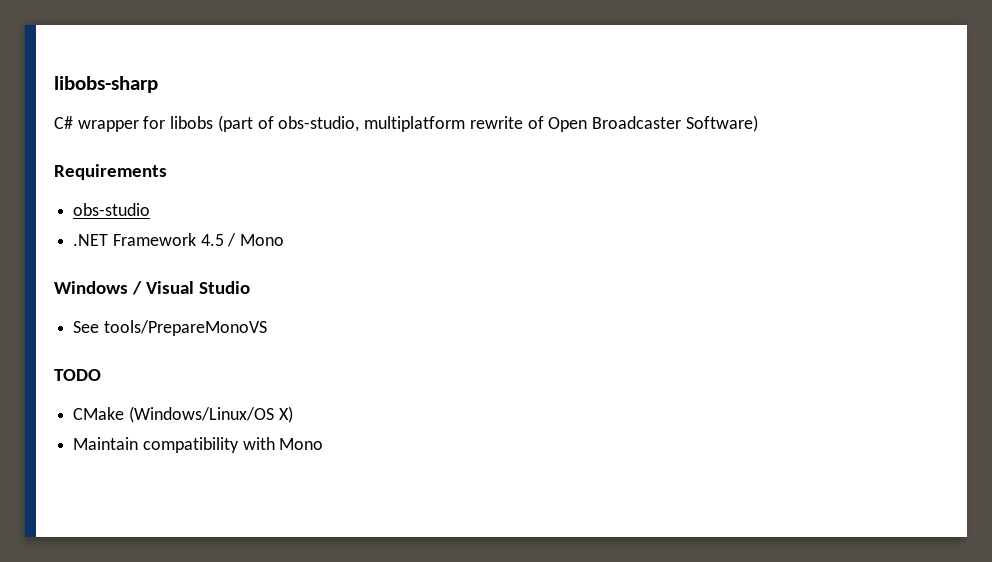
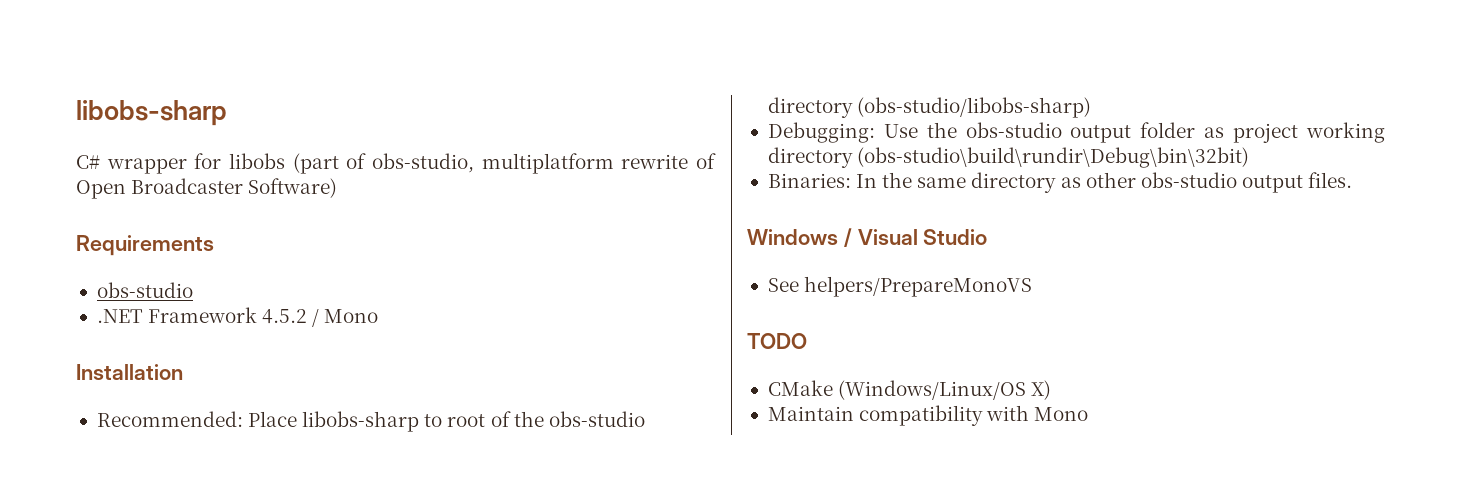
[200,234,224,246] 4.5 -> [262,309,308,324] 4.5.2
(285, 240) none -> [76,364,183,380] [96,411,645,432] [767,97,1092,118] [767,122,1385,143] [767,147,1250,168] [767,172,1353,193] // Installation // Recommended: Place libobs-sharp to root of the obs-studio directory (obs-studio/libobs-sharp) // Debugging: Use the obs-studio output folder as project working directory (obs-studio\build\rundir\Debug\bin\32bit) // Binaries: In the same directory as other obs-studio output files.
[103,320,267,336] tools/PrepareMonoVS -> [804,276,1033,297] helpers/PrepareMonoVS

